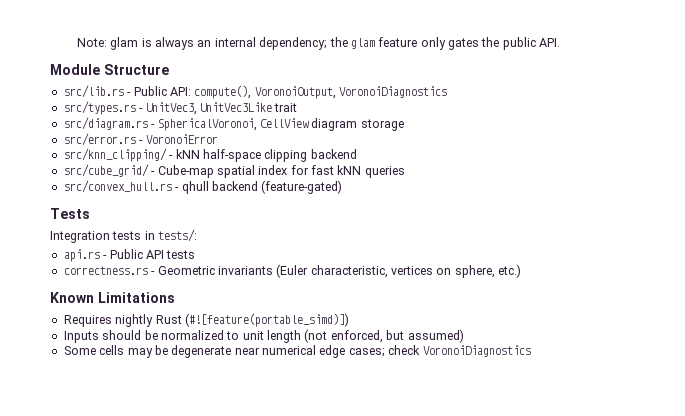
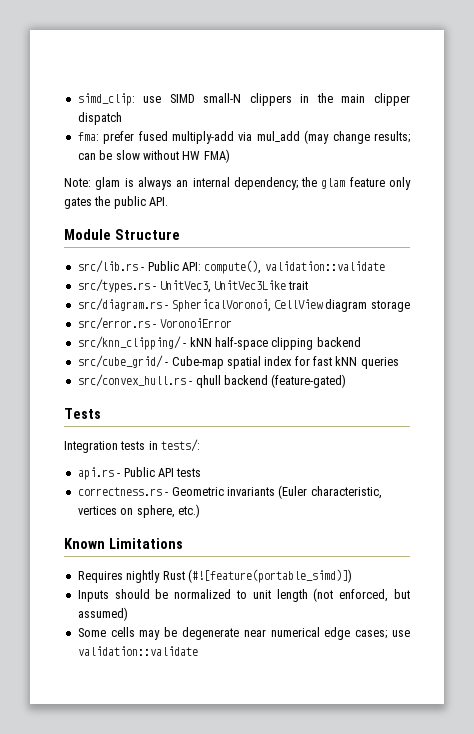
(76, 42) none -> [77,93,410,106] [77,112,122,125] [77,130,410,144] [77,149,230,163] simd_clip: use SIMD small-N clippers in the main clipper dispatch // fma: prefer fused multiply-add via mul_add (may change results; can be slow without HW FMA) //
[254,86,447,99] VoronoiOutput, VoronoiDiagnostics -> [264,261,385,271] validation::validate
[388,345,531,357] check VoronoiDiagnostics -> [391,630,410,637] [77,646,198,656] use validation::validate

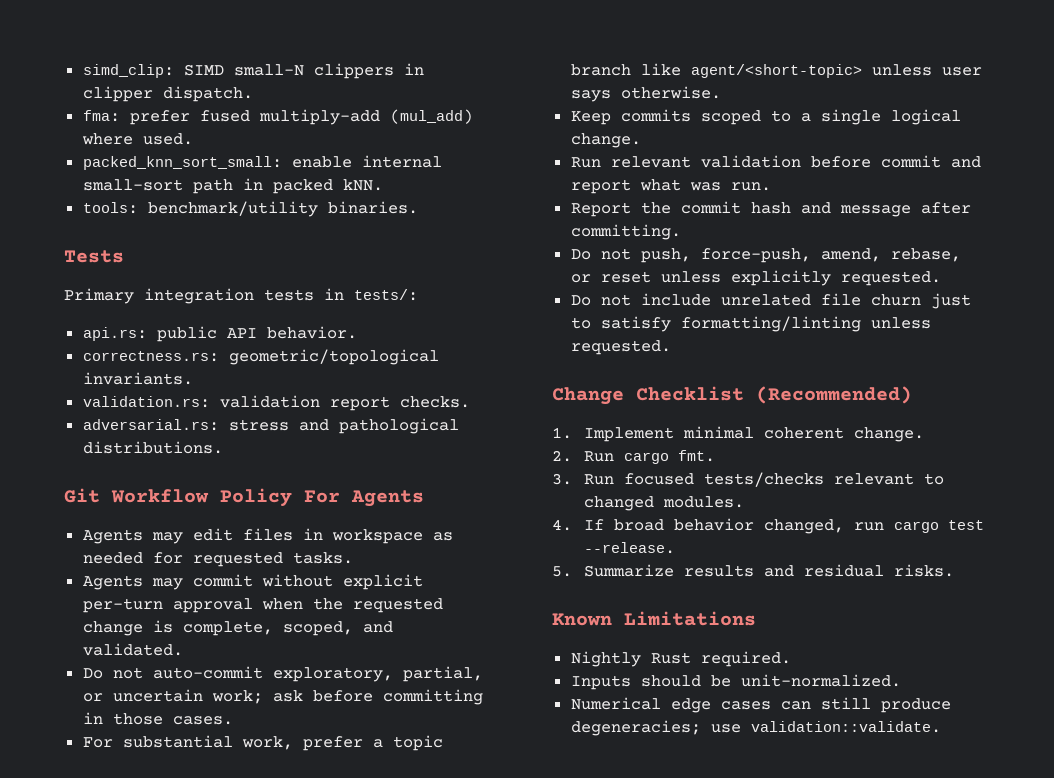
[143,96,162,103] use -> (174, 71) none
[316,93,410,106] [77,112,122,125] the main clipper dispatch -> [82,86,253,102] clipper dispatch.
[238,130,410,144] [77,149,230,163] [64,177,412,190] [64,196,169,209] [64,229,180,240] [77,260,385,274] [77,279,309,293] [77,298,410,312] [77,317,232,330] [77,336,361,350] [77,355,399,369] [77,374,347,388] via mul_add (may change results; can be slow without HW FMA) // Note: glam is always an internal dependency; the glam feature only gates the public API. // Module Structure // src/lib.rs - Public API: compute(), validation::validate // src/types.rs - UnitVec3, UnitVec3Like trait // src/diagram.rs - SphericalVoronoi, CellView diagram storage // src/error.rs - VoronoiError // src/knn_clipping/ - kNN half-space clipping backend // src/cube_grid/ - Cube-map spatial index for fast kNN queries // src/convex_hull.rs - qhull backend (feature-gated) -> [389,109,473,124] [81,133,193,145] [82,155,442,170] [82,178,383,194] [82,201,418,217] (mul_add) where used. // packed_knn_sort_small: enable internal small-sort path in packed kNN. // tools: benchmark/utility binaries.
[64,441,118,453] Integration -> [64,288,254,304] Primary integration
[77,467,202,480] [77,485,382,499] [77,504,200,518] [64,538,183,549] [77,569,352,583] [77,588,410,602] [77,607,128,621] [77,627,410,640] [77,646,198,656] api.rs - Public API tests // correctness.rs - Geometric invariants (Euler characteristic, vertices on sphere, etc.) // Known Limitations // Requires nightly Rust (#![feature(portable_simd)]) // Inputs should be normalized to unit length (not enforced, but assumed) // Some cells may be degenerate near numerical edge cases; use validation::validate -> [82,326,357,342] [82,349,439,365] [82,372,193,385] [82,395,470,411] [82,418,459,434] [82,441,223,454] [64,488,424,507] [82,528,453,544] [82,552,353,567] [82,574,423,590] [82,598,443,613] [82,620,393,636] [82,643,183,656] [82,666,483,682] [82,689,483,705] [82,712,233,725] [82,735,443,751] [570,63,982,78] [570,86,721,102] [570,109,961,125] [570,133,641,148] [570,155,981,168] [570,179,771,194] [570,201,971,217] [570,224,681,240] [570,248,961,263] [570,270,941,286] [570,293,971,309] [570,316,931,332] [570,340,671,355] [552,386,912,405] [552,426,924,442] [552,450,715,464] [552,472,944,487] [583,496,744,511] [552,518,984,534] [583,542,675,554] [552,564,954,577] [552,611,756,626] [570,651,791,667] [570,674,901,690] [570,697,951,713] [570,720,941,736] api.rs: public API behavior. // correctness.rs: geometric/topological invariants. // validation.rs: validation report checks. // adversarial.rs: stress and pathological distributions. // Git Workflow Policy For Agents // Agents may edit files in workspace as needed for requested tasks. // Agents may commit without explicit per-turn approval when the requested change is complete, scoped, and validated. // Do not auto-commit exploratory, partial, or uncertain work; ask before committing in those cases. // For substantial work, prefer a topic branch like agent/<short-topic> unless user says otherwise. // Keep commits scoped to a single logical change. // Run relevant validation before commit and report what was run. // Report the commit hash and message after committing. // Do not push, force-push, amend, rebase, or reset unless explicitly requested. // Do not include unrelated file churn just to satisfy formatting/linting unless requested. // Change Checklist (Recommended) // 1. Implement minimal coherent change. // 2. Run cargo fmt. // 3. Run focused tests/checks relevant to changed modules. // 4. If broad behavior changed, run cargo test --release. // 5. Summarize results and residual risks. // Known Limitations // Nightly Rust required. // Inputs should be unit-normalized. // Numerical edge cases can still produce degeneracies; use validation::validate.

